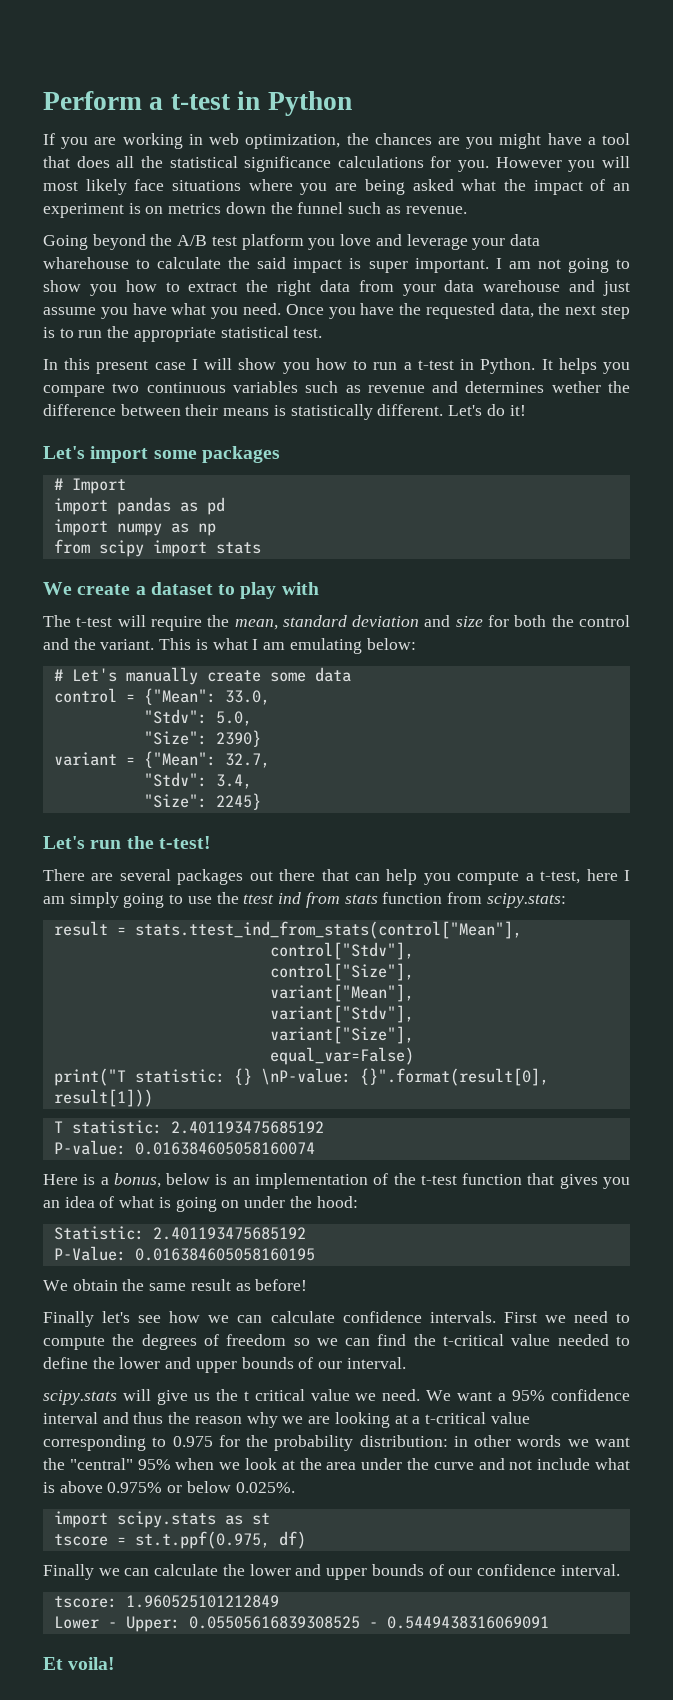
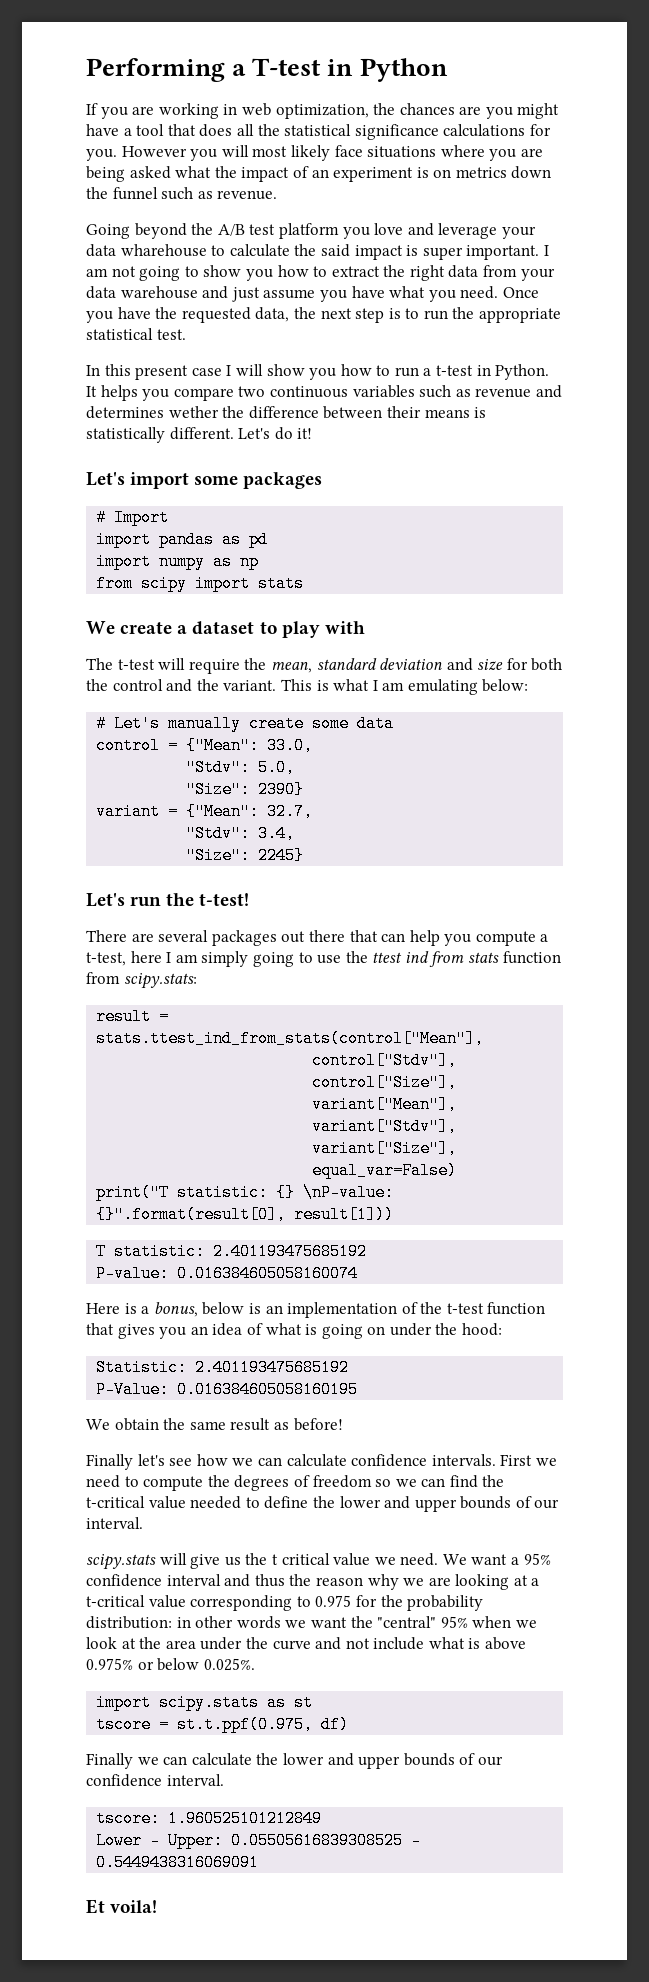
[43,91,231,110] Perform a t-test -> [86,58,322,82] Performing a T-test

